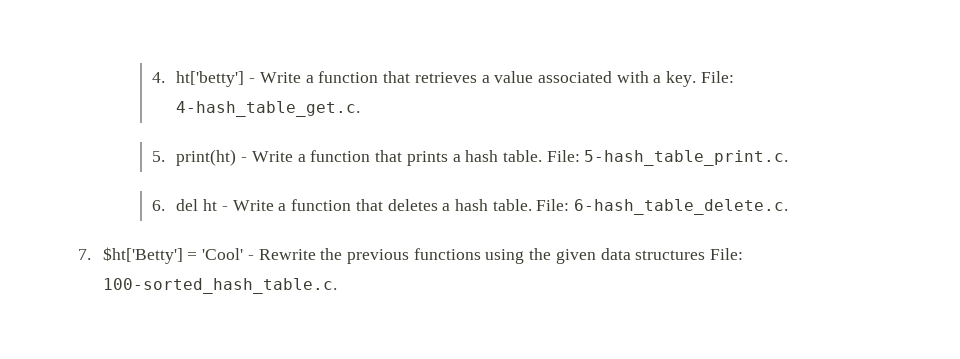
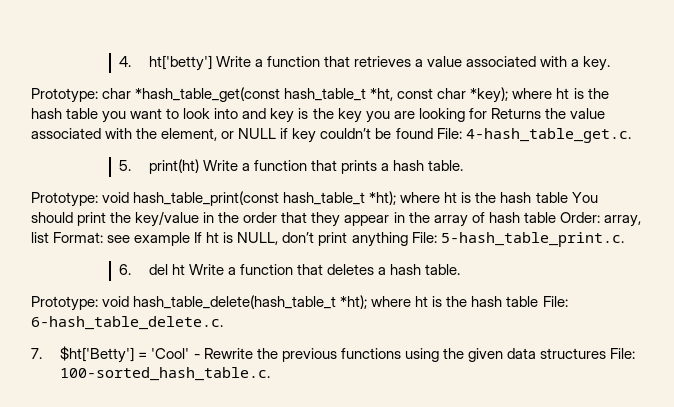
[249,78,256,83] - -> (212, 63) none
(697, 79) none -> [31,87,609,103] [31,108,605,123] [31,128,433,143] // Prototype: char *hash_table_get(const hash_table_t *ht, const char *key); where ht is the hash table you want to look into and key is the key you are looking for Returns the value associated with the element, or NULL if key couldn’t be found
[241,157,248,162] - -> (199, 166) none
(542, 156) none -> [31,191,598,207] [31,211,641,227] [31,232,408,247] // Prototype: void hash_table_print(const hash_table_t *ht); where ht is the hash table You should print the key/value in the order that they appear in the array of hash table Order: array, list Format: see example If ht is NULL, don’t print anything
[221,206,228,211] - -> (185, 269) none
(532, 205) none -> [31,295,539,311] // Prototype: void hash_table_delete(hash_table_t *ht); where ht is the hash table

